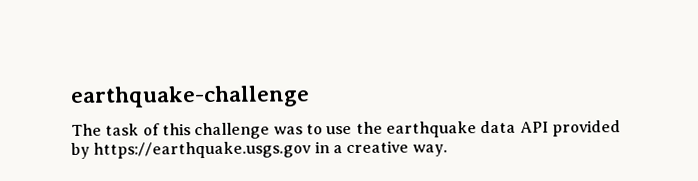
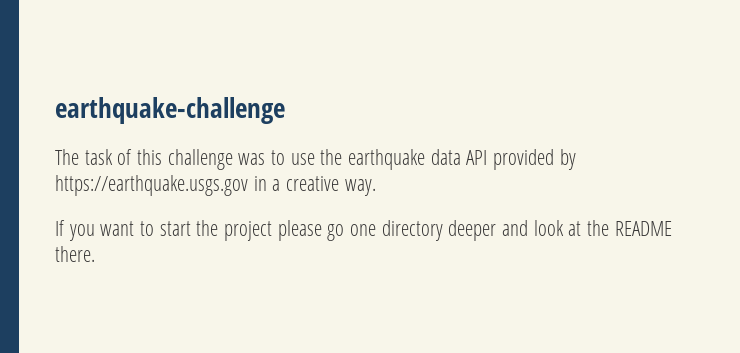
(448, 150) none -> [55,220,672,241] [55,246,95,262] // If you want to start the project please go one directory deeper and look at the README there.

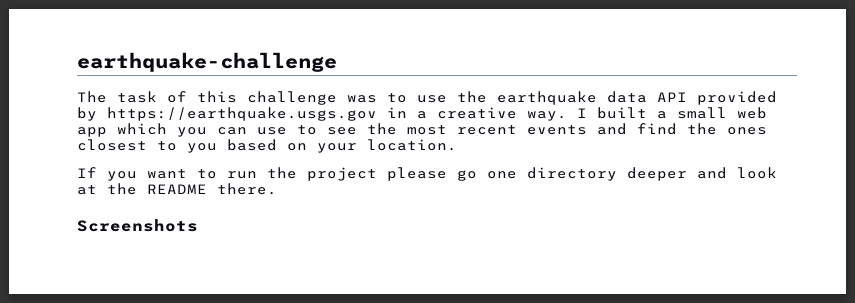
(376, 187) none -> [577,107,767,119] [77,123,767,137] [77,139,457,153] I built a small web app which you can use to see the most recent events and find the ones closest to you based on your location.
[159,221,191,236] start -> [227,171,257,179] run
(95, 254) none -> [77,219,198,232] // Screenshots

